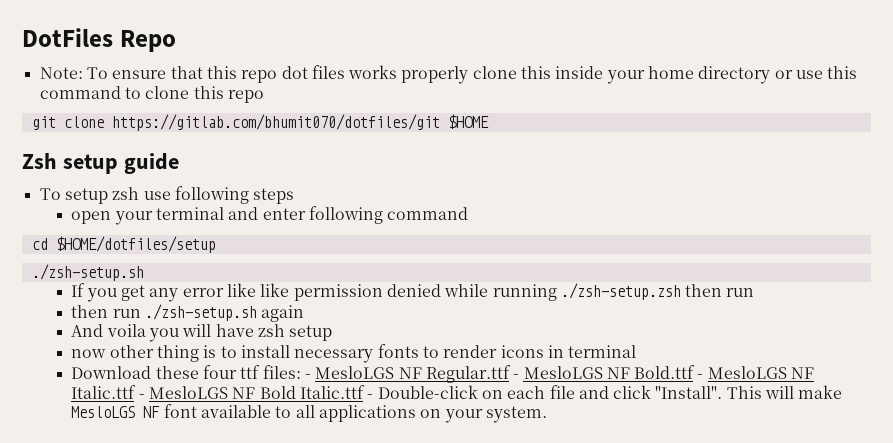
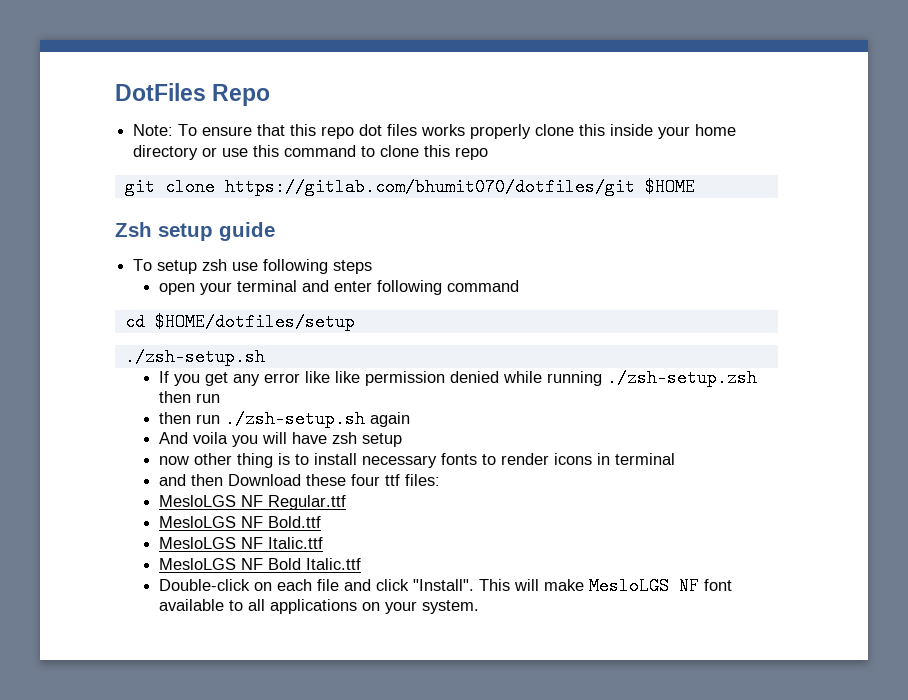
(637, 351) none -> [158,474,223,486] and then
[304,374,311,379] - -> (440, 480) //
[513,374,520,379] - -> (346, 502) //
[697,374,704,379] - -> (321, 522) //
[138,394,145,399] - -> (323, 543) //
[367,394,374,399] - -> (361, 564) //

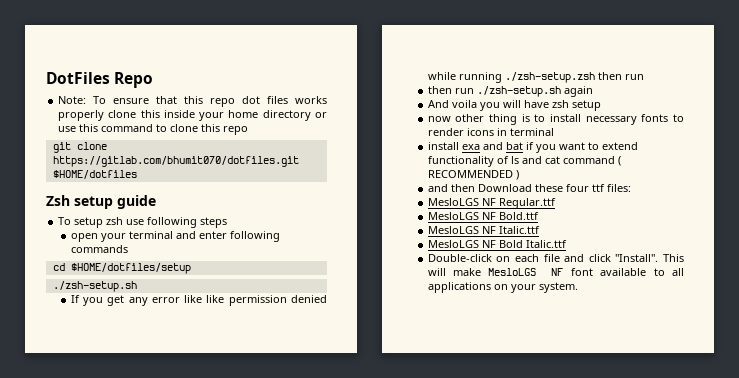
[224,178,695,196] https://gitlab.com/bhumit070/dotfiles/git $HOME -> [52,156,299,167] [52,170,137,179] https://gitlab.com/bhumit070/dotfiles.git $HOME/dotfiles
[446,280,519,292] command -> [70,245,128,253] commands
(675, 459) none -> [427,142,638,153] [427,156,621,167] [427,170,519,180] // install exa and bat if you want to extend functionality of ls and cat command ( RECOMMENDED )

